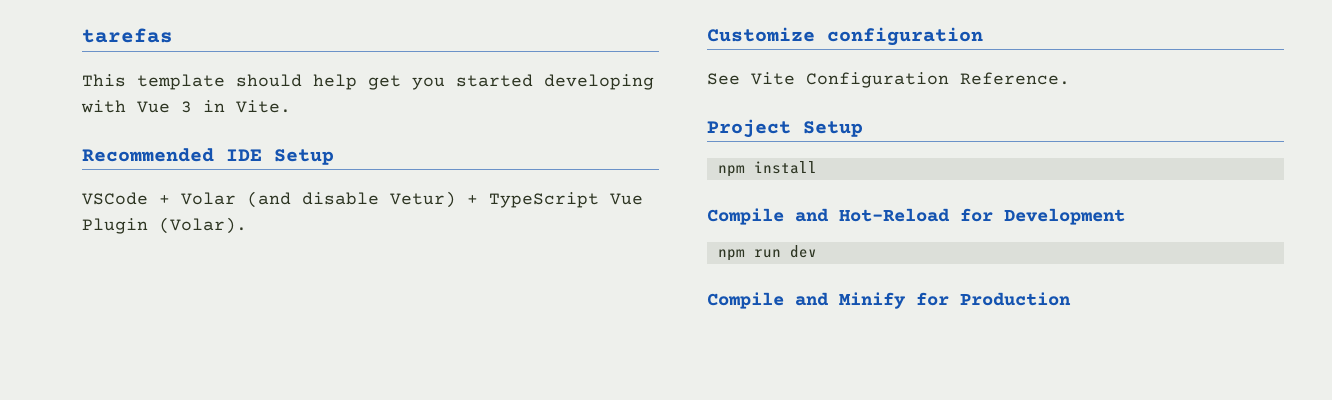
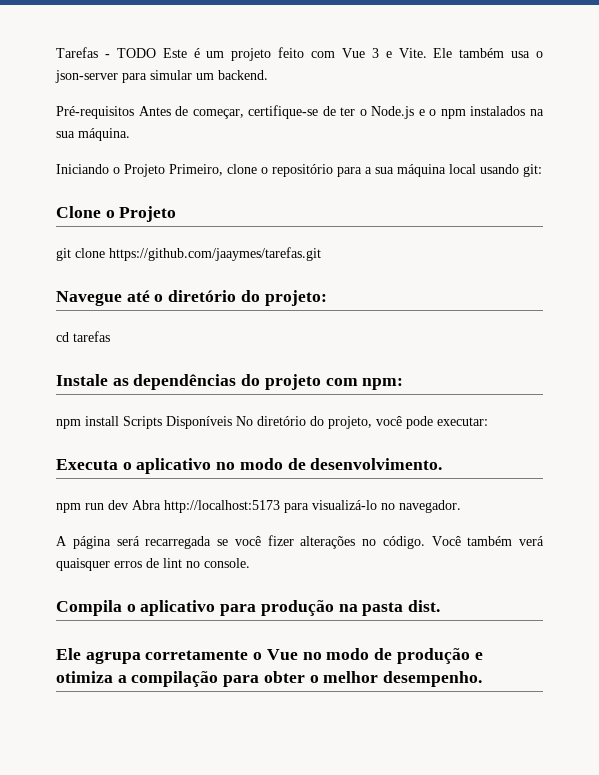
[82,28,173,43] [82,74,654,90] [81,100,291,113] [82,148,334,165] [82,191,643,208] [82,217,247,234] [707,27,983,46] [707,72,1070,88] [707,119,863,138] [717,161,817,177] [707,208,1125,225] [717,245,817,261] [707,292,1071,309] tarefas // This template should help get you started developing with Vue 3 in Vite. // Recommended IDE Setup // VSCode + Volar (and disable Vetur) + TypeScript Vue Plugin (Volar). // Customize configuration // See Vite Configuration Reference. // Project Setup // npm install // Compile and Hot-Reload for Development // npm run dev // Compile and Minify for Production -> [56,47,543,61] [55,70,268,83] [56,105,545,119] [56,128,130,141] [56,164,542,177] [56,206,177,222] [56,247,321,261] [56,290,327,306] [56,331,110,342] [56,374,404,390] [56,416,488,429] [56,458,443,474] [56,500,461,513] [56,535,544,549] [56,558,250,571] [56,600,441,616] [56,648,483,664] [56,671,483,687] Tarefas - TODO Este é um projeto feito com Vue 3 e Vite. Ele também usa o json-server para simular um backend. // Pré-requisitos Antes de começar, certifique-se de ter o Node.js e o npm instalados na sua máquina. // Iniciando o Projeto Primeiro, clone o repositório para a sua máquina local usando git: // Clone o Projeto // git clone https://github.com/jaaymes/tarefas.git // Navegue até o diretório do projeto: // cd tarefas // Instale as dependências do projeto com npm: // npm install Scripts Disponíveis No diretório do projeto, você pode executar: // Executa o aplicativo no modo de desenvolvimento. // npm run dev Abra http://localhost:5173 para visualizá-lo no navegador. // A página será recarregada se você fizer alterações no código. Você também verá quaisquer erros de lint no console. // Compila o aplicativo para produção na pasta dist. // Ele agrupa corretamente o Vue no modo de produção e otimiza a compilação para obter o melhor desempenho.

